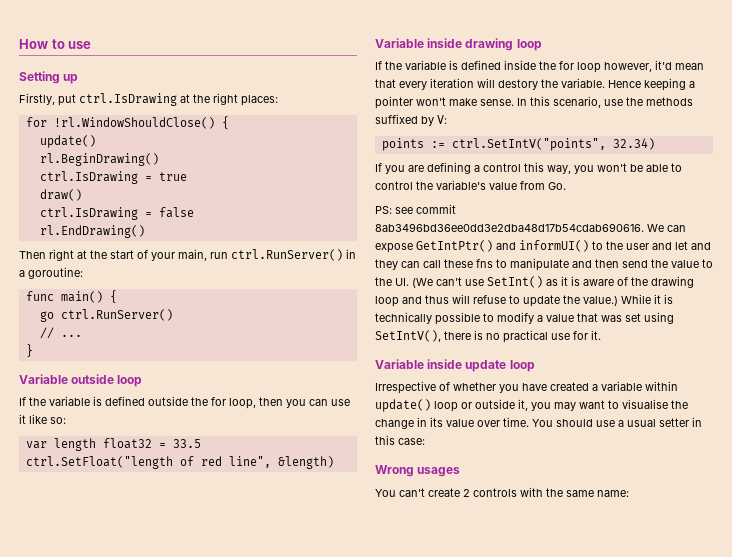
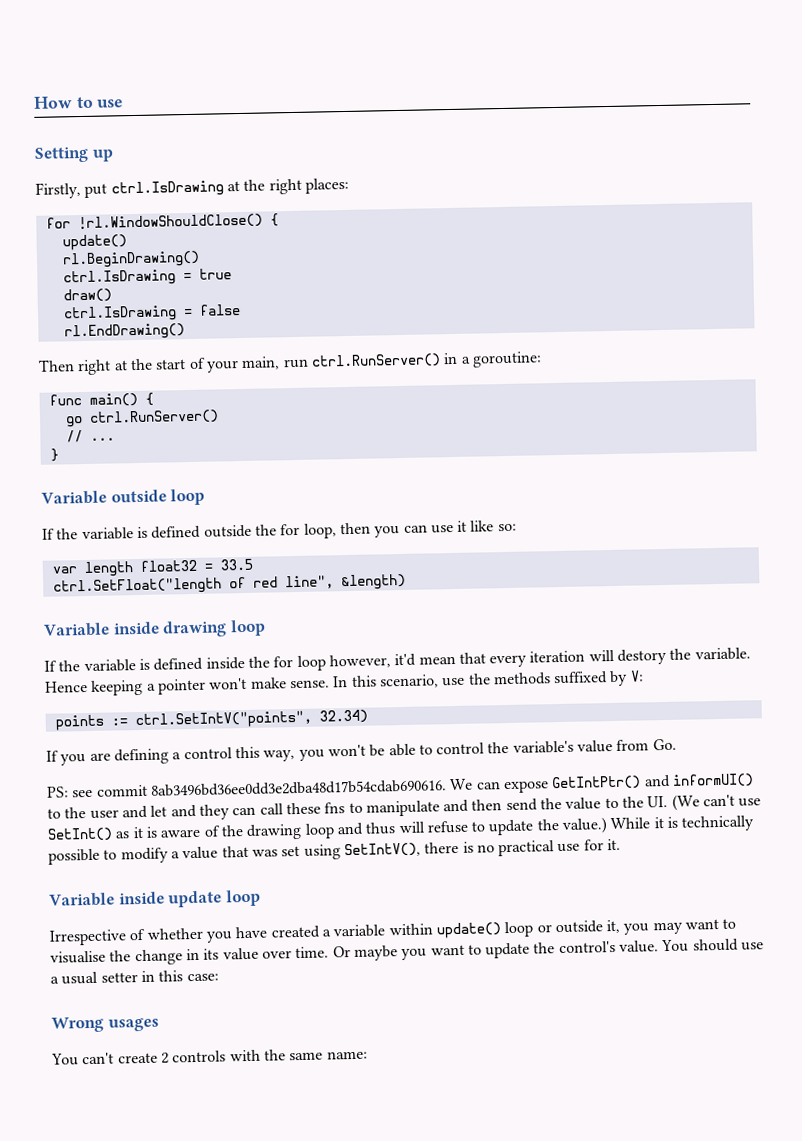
(529, 422) none -> [332,940,660,961] Or maybe you want to update the control's value.

